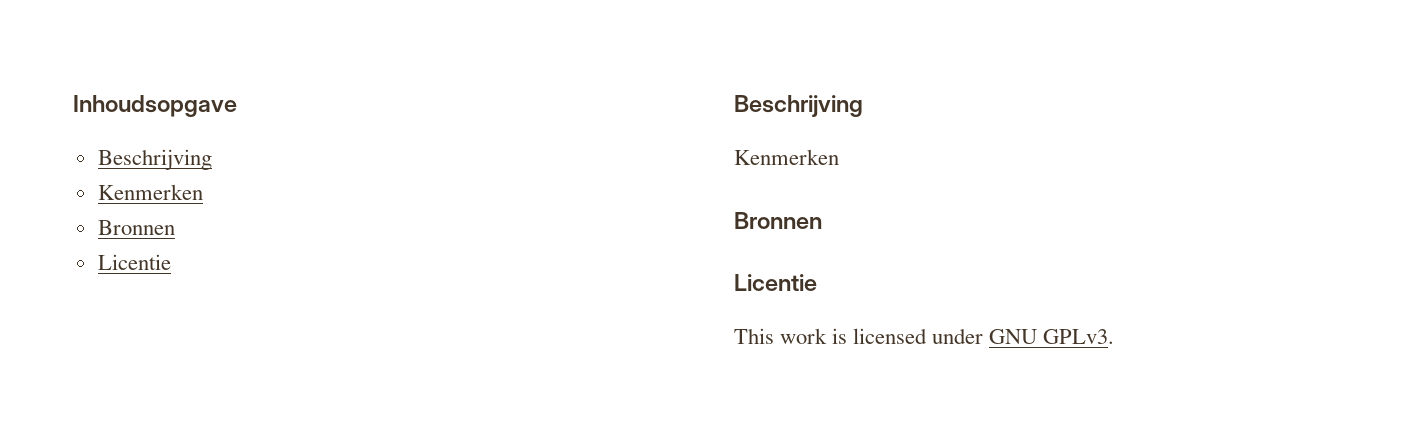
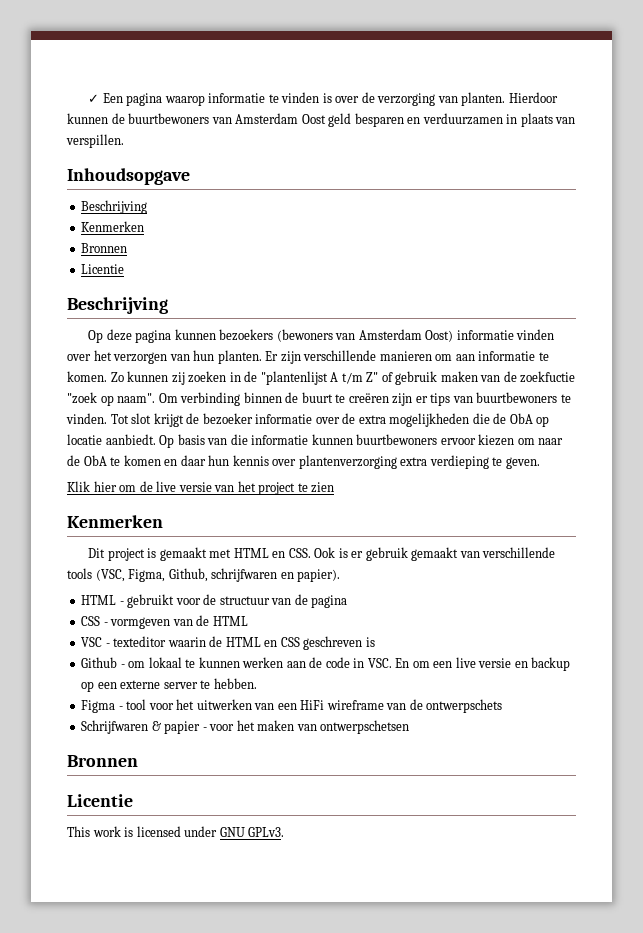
(73, 106) none -> [88,92,558,106] [67,113,576,127] [66,134,124,148] ✓ Een pagina waarop informatie te vinden is over de verzorging van planten. Hierdoor kunnen de buurtbewoners van Amsterdam Oost geld besparen en verduurzamen in plaats van verspillen. //
[734,149,839,165] Kenmerken -> [88,329,555,343] [67,350,549,364] [67,371,576,385] [67,392,571,406] [66,413,550,427] [67,434,564,448] [67,455,540,469] [67,481,335,495] [67,515,163,528] [88,547,556,561] [67,568,341,582] [81,594,348,608] [81,615,248,629] [81,636,375,650] [81,657,571,671] [81,678,257,692] [81,699,503,713] [81,720,410,734] Op deze pagina kunnen bezoekers (bewoners van Amsterdam Oost) informatie vinden over het verzorgen van hun planten. Er zijn verschillende manieren om aan informatie te komen. Zo kunnen zij zoeken in de "plantenlijst A t/m Z" of gebruik maken van de zoekfuctie "zoek op naam". Om verbinding binnen de buurt te creëren zijn er tips van buurtbewoners te vinden. Tot slot krijgt de bezoeker informatie over de extra mogelijkheden die de ObA op locatie aanbiedt. Op basis van die informatie kunnen buurtbewoners ervoor kiezen om naar de ObA te komen en daar hun kennis over plantenverzorging extra verdieping te geven. // Klik hier om de live versie van het project te zien // Kenmerken // Dit project is gemaakt met HTML en CSS. Ook is er gebruik gemaakt van verschillende tools (VSC, Figma, Github, schrijfwaren en papier). // HTML - gebruikt voor de structuur van de pagina // CSS - vormgeven van de HTML // VSC - texteditor waarin de HTML en CSS geschreven is // Github - om lokaal te kunnen werken aan de code in VSC. En om een live versie en backup op een externe server te hebben. // Figma - tool voor het uitwerken van een HiFi wireframe van de ontwerpschets // Schrijfwaren & papier - voor het maken van ontwerpschetsen

